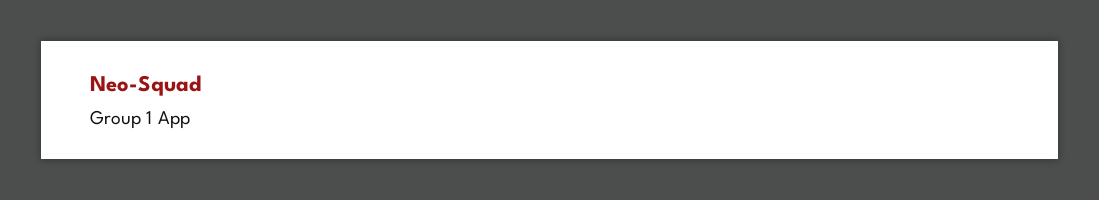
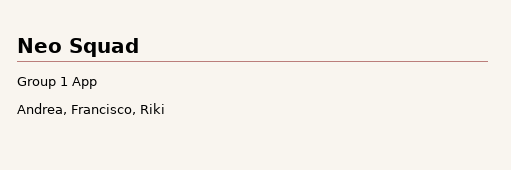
[90,75,202,96] Neo-Squad -> [17,38,139,57] Neo Squad
(190, 120) none -> [17,103,165,115] // Andrea, Francisco, Riki

